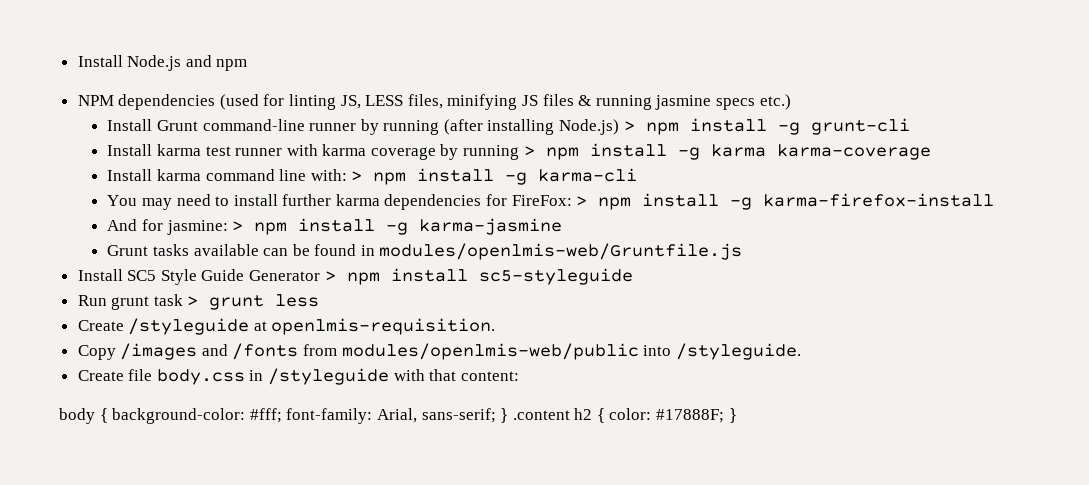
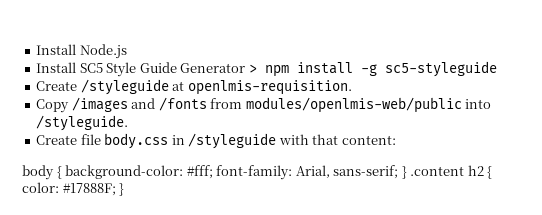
[185,55,248,71] [77,94,791,110] [107,118,910,135] [107,143,931,160] [107,168,638,185] [107,193,995,210] [107,218,563,235] [107,243,743,260] and npm // NPM dependencies (used for linting JS, LESS files, minifying JS files & running jasmine specs etc.) // Install Grunt command-line runner by running (after installing Node.js) > npm install -g grunt-cli // Install karma test runner with karma coverage by running > npm install -g karma karma-coverage // Install karma command line with: > npm install -g karma-cli // You may need to install further karma dependencies for FireFox: > npm install -g karma-firefox-install // And for jasmine: > npm install -g karma-jasmine // Grunt tasks available can be found in modules/openlmis-web/Gruntfile.js -> (127, 51) none
(468, 275) none -> [360,64,377,76] -g
[77,294,320,310] // Run grunt task > grunt less -> (497, 69) none

